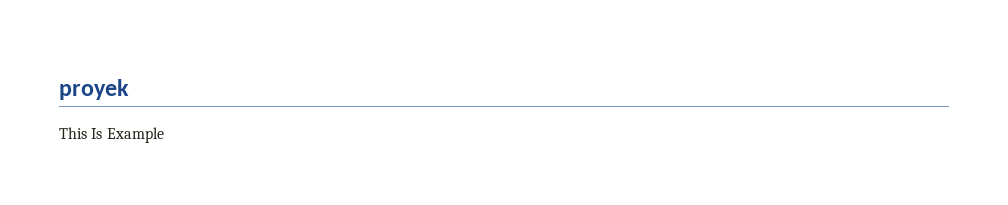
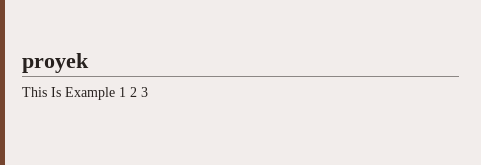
(164, 135) none -> [119,87,148,97] 1 2 3

